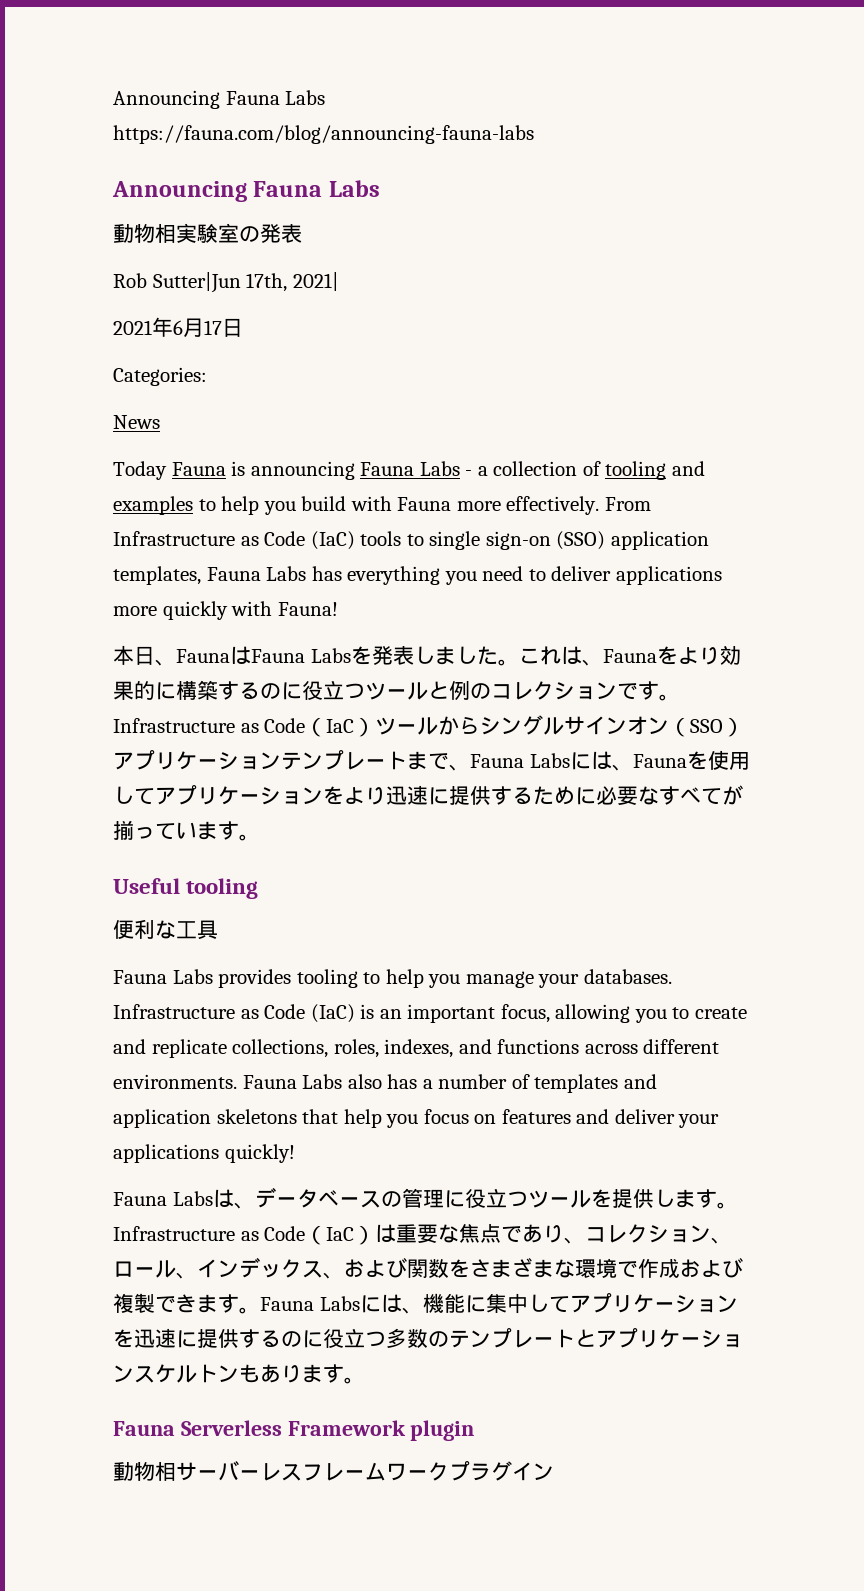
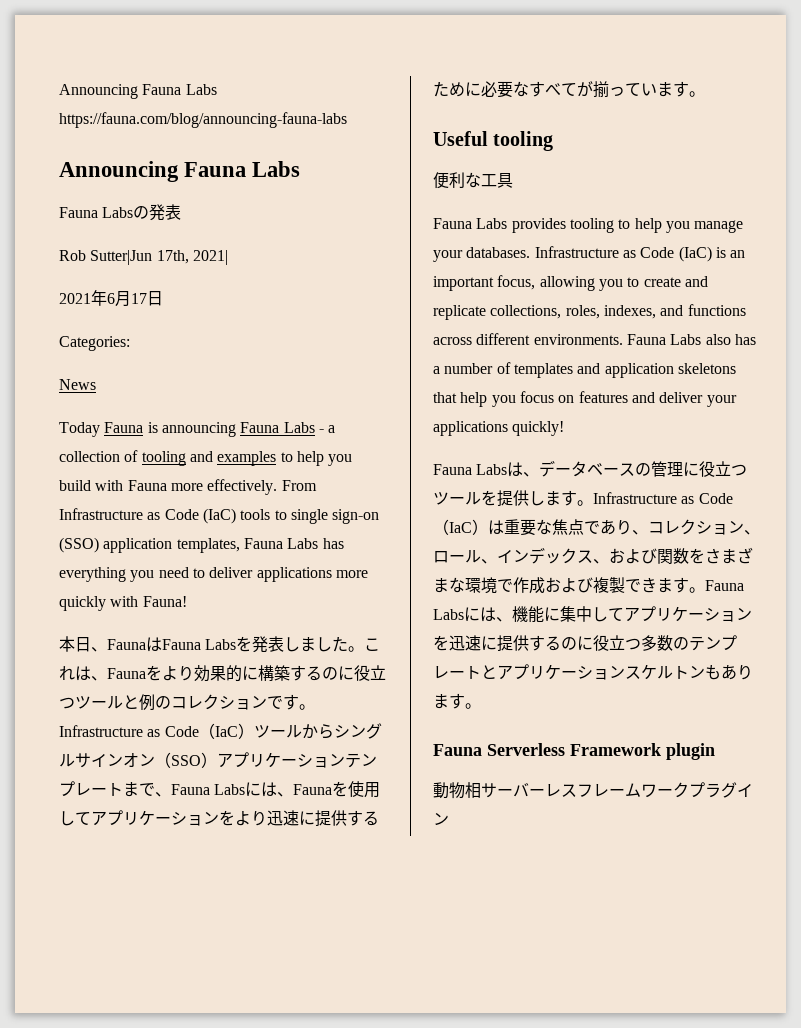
[113,223,239,243] 動物相実験室 -> [59,207,134,218] Fauna Labs

